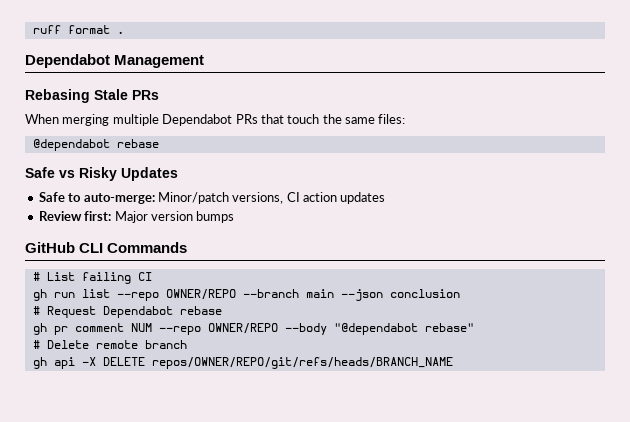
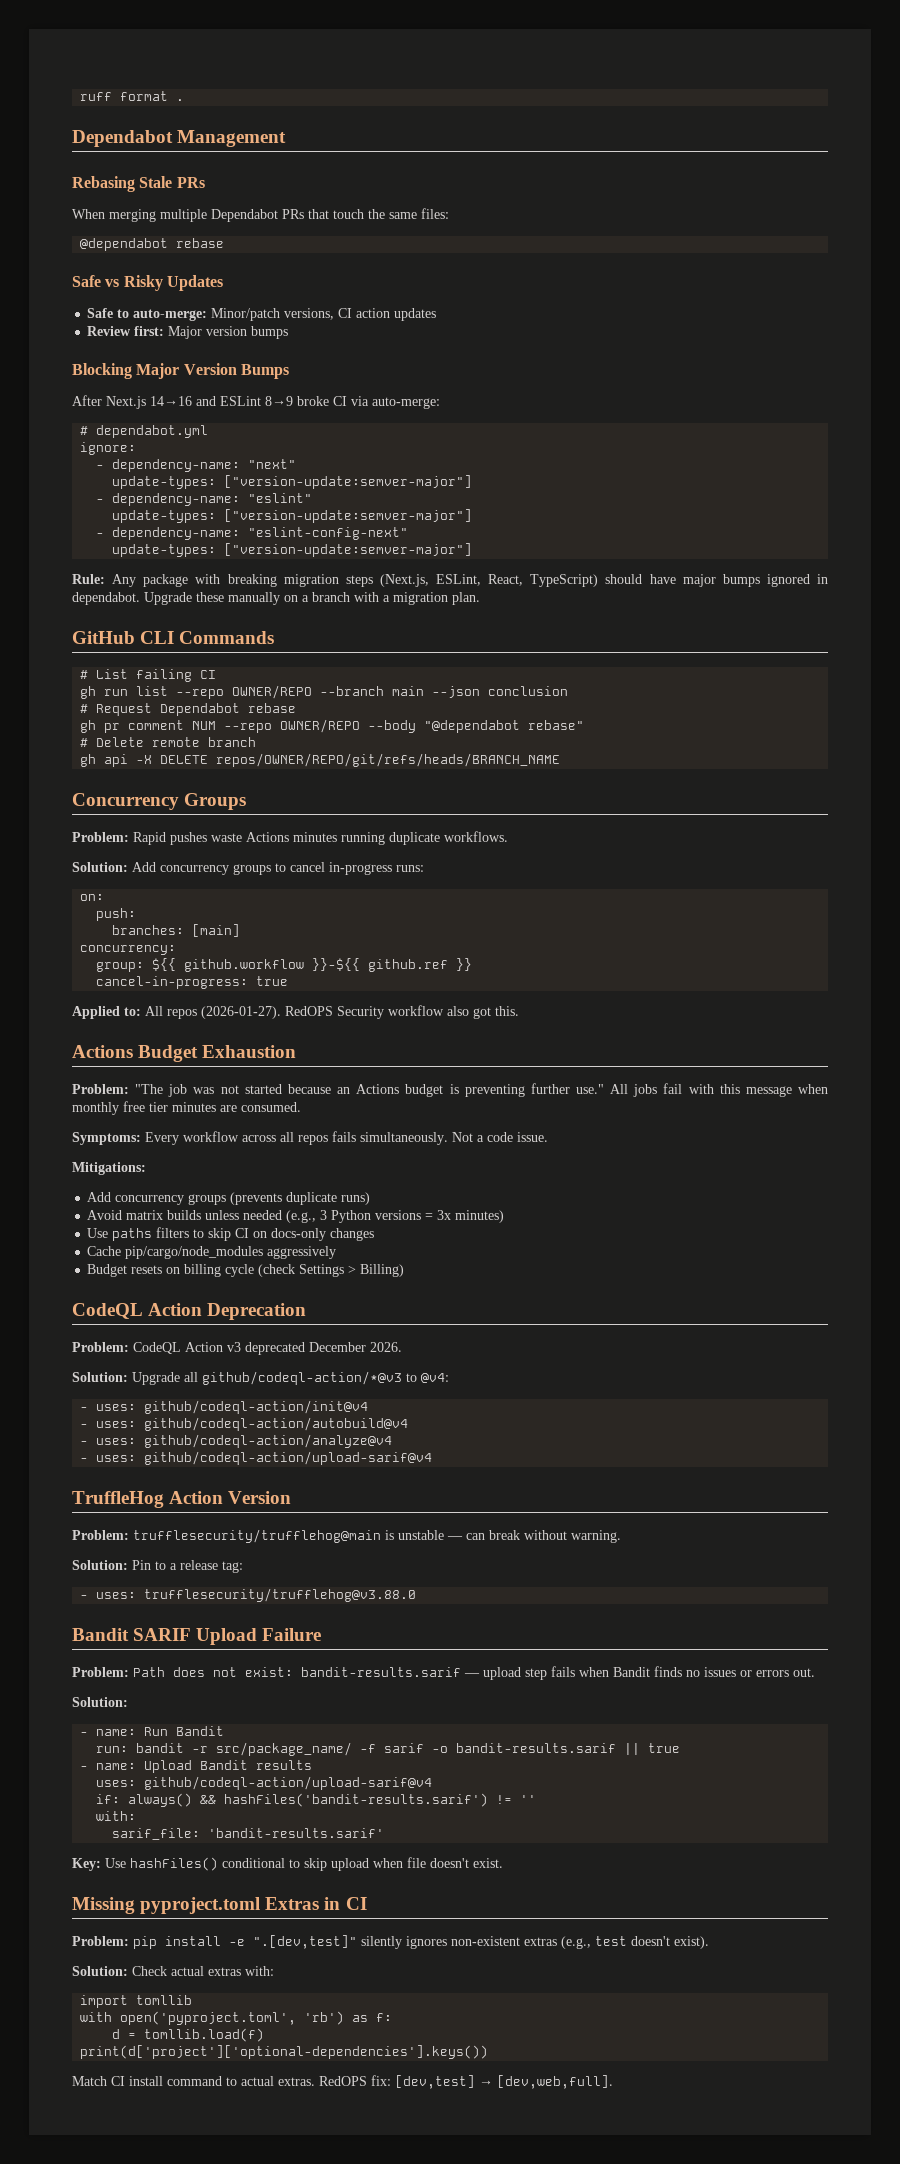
(235, 217) none -> [72,363,289,379] [72,395,440,409] [80,425,209,438] [80,442,137,455] [96,459,297,472] [112,475,473,489] [96,493,313,506] [112,509,473,523] [96,527,409,540] [112,543,473,557] [72,574,828,587] [72,592,480,605] // Blocking Major Version Bumps // After Next.js 14→16 and ESLint 8→9 broke CI via auto-merge: // # dependabot.yml // ignore: // - dependency-name: "next" // update-types: ["version-update:semver-major"] // - dependency-name: "eslint" // update-types: ["version-update:semver-major"] // - dependency-name: "eslint-config-next" // update-types: ["version-update:semver-major"] // Rule: Any package with breaking migration steps (Next.js, ESLint, React, TypeScript) should have major bumps ignored in dependabot. Upgrade these manually on a branch with a migration plan.
(453, 363) none -> [72,793,247,810] [72,831,508,845] [72,862,424,875] [80,894,105,901] [96,908,137,921] [112,924,241,937] [80,945,177,955] [96,958,473,972] [96,976,289,989] [72,1005,519,1019] [72,1045,297,1062] [72,1083,828,1097] [72,1101,301,1115] [72,1131,548,1145] [72,1162,146,1175] [87,1192,371,1205] [87,1210,505,1223] [87,1227,375,1241] [87,1246,337,1259] [87,1264,405,1277] [72,1303,307,1320] [72,1342,402,1355] [72,1371,449,1385] [80,1400,369,1414] [80,1417,409,1431] [80,1434,393,1448] [80,1451,433,1465] [72,1491,292,1508] [72,1529,621,1543] [72,1560,243,1573] [80,1588,417,1602] [72,1628,322,1645] [72,1666,815,1680] [72,1697,128,1707] [80,1726,225,1736] [96,1742,681,1756] [80,1760,313,1773] [96,1776,433,1790] [96,1793,537,1807] [96,1811,137,1821] [112,1828,385,1840] [72,1857,503,1871] [72,1897,367,1914] [72,1935,709,1949] [72,1966,274,1976] [80,1995,193,2008] [80,2011,393,2025] [112,2028,265,2042] [80,2045,489,2059] [72,2075,613,2089] // Concurrency Groups // Problem: Rapid pushes waste Actions minutes running duplicate workflows. // Solution: Add concurrency groups to cancel in-progress runs: // on: // push: // branches: [main] // concurrency: // group: ${{ github.workflow }}-${{ github.ref }} // cancel-in-progress: true // Applied to: All repos (2026-01-27). RedOPS Security workflow also got this. // Actions Budget Exhaustion // Problem: "The job was not started because an Actions budget is preventing further use." All jobs fail with this message when monthly free tier minutes are consumed. // Symptoms: Every workflow across all repos fails simultaneously. Not a code issue. // Mitigations: // Add concurrency groups (prevents duplicate runs) // Avoid matrix builds unless needed (e.g., 3 Python versions = 3x minutes) // Use paths filters to skip CI on docs-only changes // Cache pip/cargo/node_modules aggressively // Budget resets on billing cycle (check Settings > Billing) // CodeQL Action Deprecation // Problem: CodeQL Action v3 deprecated December 2026. // Solution: Upgrade all github/codeql-action/*@v3 to @v4: // - uses: github/codeql-action/init@v4 // - uses: github/codeql-action/autobuild@v4 // - uses: github/codeql-action/analyze@v4 // - uses: github/codeql-action/upload-sarif@v4 // TruffleHog Action Version // Problem: trufflesecurity/trufflehog@main is unstable — can break without warning. // Solution: Pin to a release tag: // - uses: trufflesecurity/trufflehog@v3.88.0 // Bandit SARIF Upload Failure // Problem: Path does not exist: bandit-results.sarif — upload step fails when Bandit finds no issues or errors out. // Solution: // - name: Run Bandit // run: bandit -r src/package_name/ -f sarif -o bandit-results.sarif || true // - name: Upload Bandit results // uses: github/codeql-action/upload-sarif@v4 // if: always() && hashFiles('bandit-results.sarif') != '' // with: // sarif_file: 'bandit-results.sarif' // Key: Use hashFiles() conditional to skip upload when file doesn't exist. // Missing pyproject.toml Extras in CI // Problem: pip install -e ".[dev,test]" silently ignores non-existent extras (e.g., test doesn't exist). // Solution: Check actual extras with: // import tomllib // with open('pyproject.toml', 'rb') as f: // d = tomllib.load(f) // print(d['project']['optional-dependencies'].keys()) // Match CI install command to actual extras. RedOPS fix: [dev,test] → [dev,web,full].

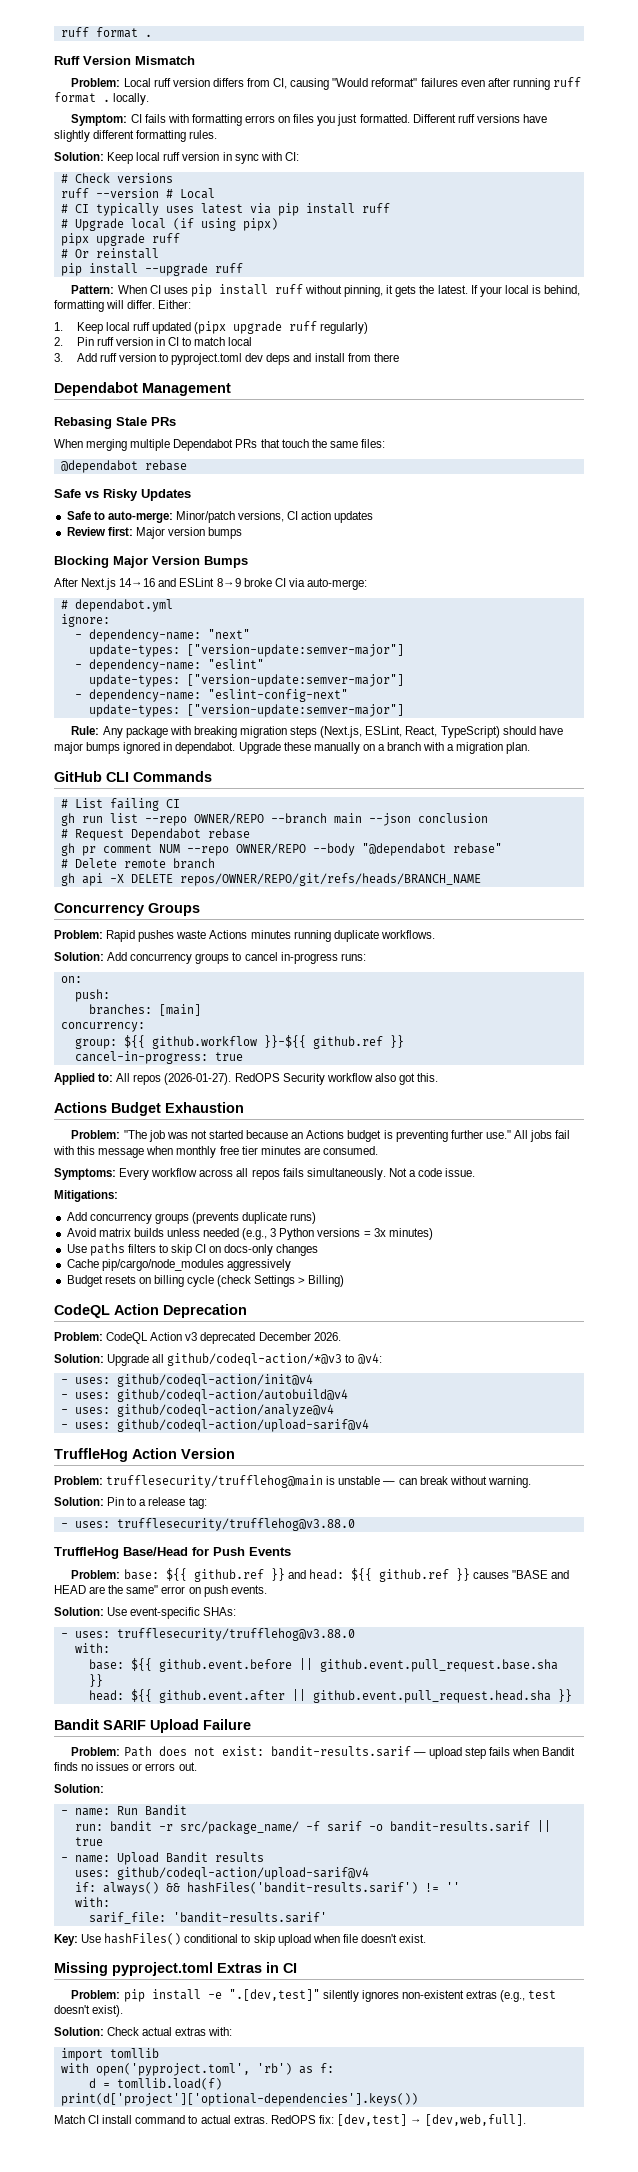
[80,91,185,101] ruff format . -> [60,27,152,38] [54,56,195,65] [71,77,581,90] [54,92,150,105] [71,114,547,126] [54,130,218,142] [54,152,299,164] [60,173,173,183] [60,188,215,199] [60,203,390,216] [60,218,278,231] [60,233,180,246] [60,248,159,259] [60,263,243,276] [71,284,581,297] [54,300,192,312] [54,321,369,334] [54,337,253,346] [54,353,399,365] ruff format . // Ruff Version Mismatch // Problem: Local ruff version differs from CI, causing "Would reformat" failures even after running ruff format . locally. // Symptom: CI fails with formatting errors on files you just formatted. Different ruff versions have slightly different formatting rules. // Solution: Keep local ruff version in sync with CI: // # Check versions // ruff --version # Local // # CI typically uses latest via pip install ruff // # Upgrade local (if using pipx) // pipx upgrade ruff // # Or reinstall // pip install --upgrade ruff // Pattern: When CI uses pip install ruff without pinning, it gets the latest. If your local is behind, formatting will differ. Either: // 1. Keep local ruff updated (pipx upgrade ruff regularly) // 2. Pin ruff version in CI to match local // 3. Add ruff version to pyproject.toml dev deps and install from there
(417, 1595) none -> [54,1547,291,1559] [71,1568,570,1582] [54,1585,267,1597] [54,1607,237,1619] [60,1628,355,1641] [74,1643,110,1653] [88,1658,558,1672] [88,1674,103,1687] [88,1689,572,1703] // TruffleHog Base/Head for Push Events // Problem: base: ${{ github.ref }} and head: ${{ github.ref }} causes "BASE and HEAD are the same" error on push events. // Solution: Use event-specific SHAs: // - uses: trufflesecurity/trufflehog@v3.88.0 // with: // base: ${{ github.event.before || github.event.pull_request.base.sha }} // head: ${{ github.event.after || github.event.pull_request.head.sha }}

